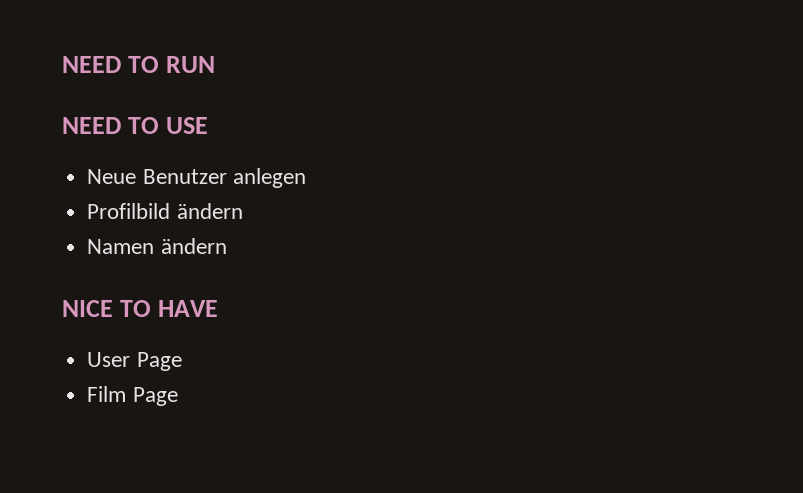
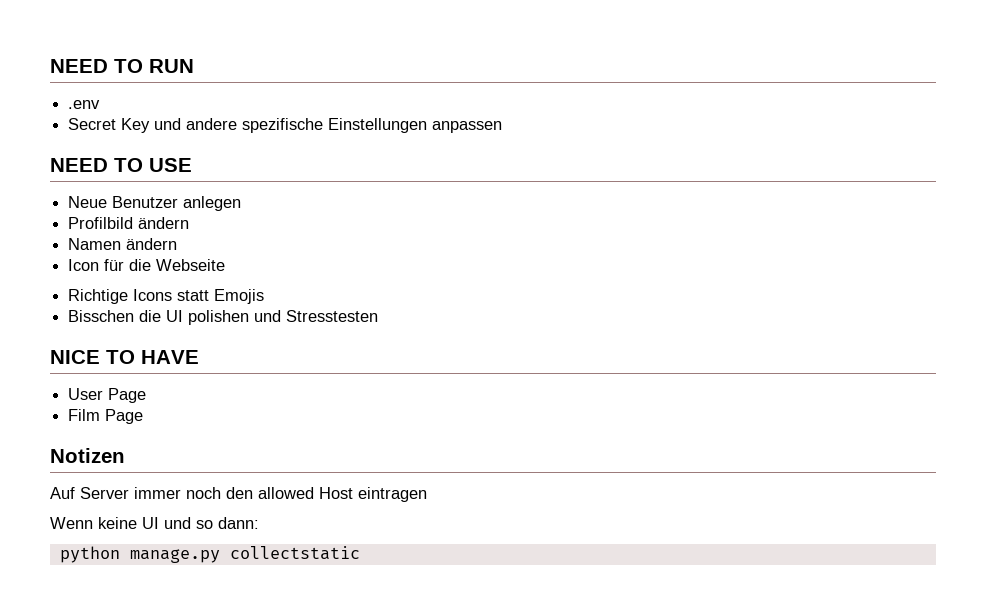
(215, 64) none -> [68,100,101,109] [68,118,503,133] // .env // Secret Key und andere spezifische Einstellungen anpassen
(227, 246) none -> [68,259,226,271] [68,289,265,304] [68,310,379,325] // Icon für die Webseite // Richtige Icons statt Emojis // Bisschen die UI polishen und Stresstesten
(178, 396) none -> [50,448,125,463] [50,487,427,502] [50,517,259,529] [59,546,360,563] // Notizen // Auf Server immer noch den allowed Host eintragen // Wenn keine UI und so dann: // python manage.py collectstatic

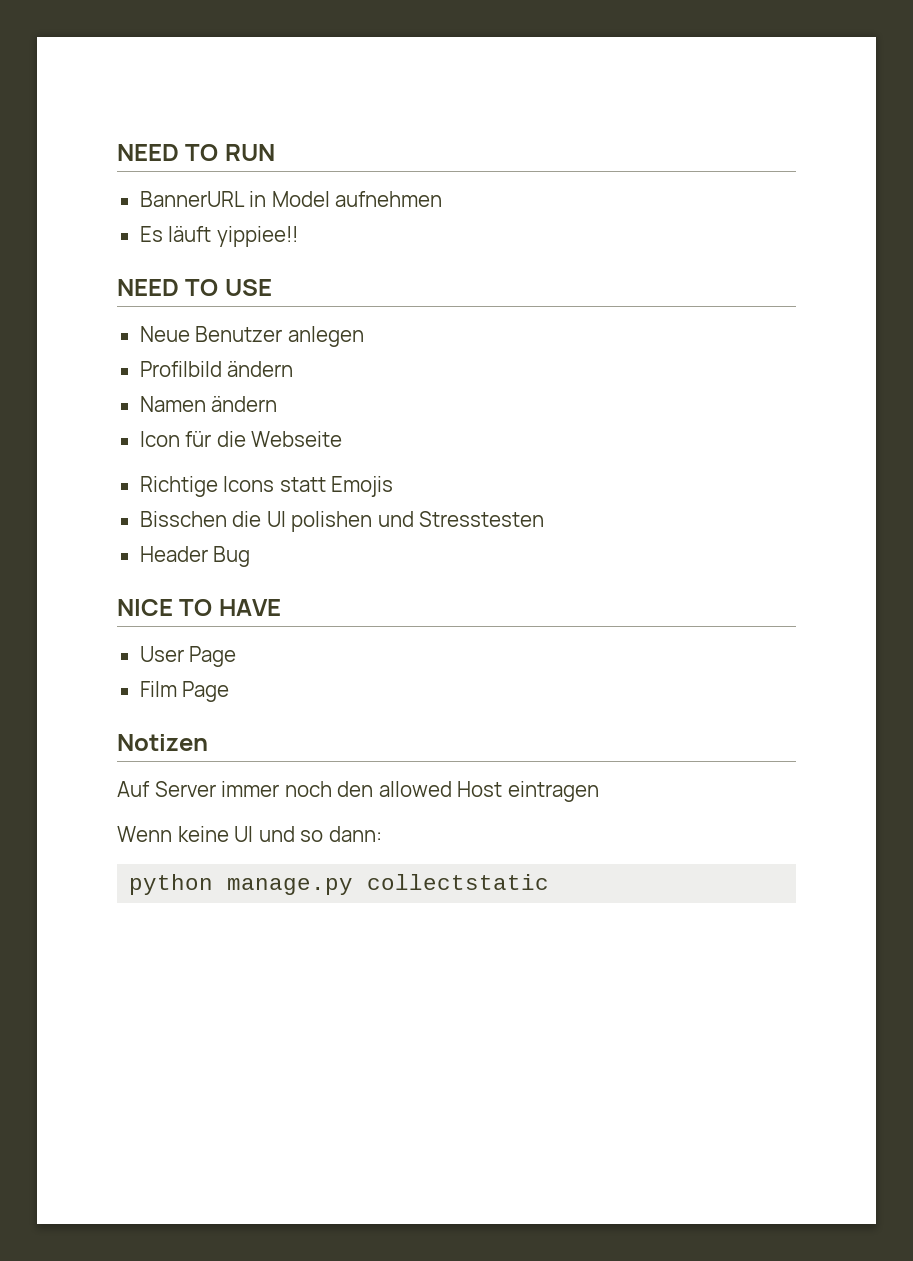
[68,100,101,109] [68,118,503,133] .env // Secret Key und andere spezifische Einstellungen anpassen -> [139,191,443,207] [139,226,298,247] BannerURL in Model aufnehmen // Es läuft yippiee!!
(379, 316) none -> [139,546,251,567] // Header Bug

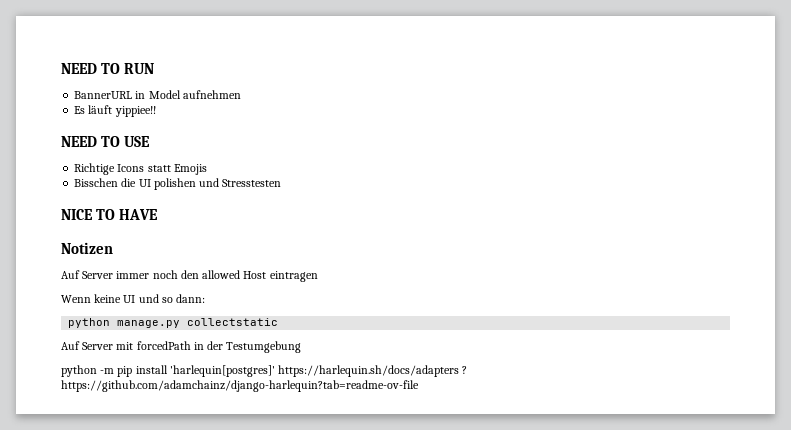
[139,326,364,347] [139,361,294,377] [139,396,278,412] [139,431,343,447] // Neue Benutzer anlegen // Profilbild ändern // Namen ändern // Icon für die Webseite -> (151, 141) none
[139,546,251,567] // Header Bug -> (282, 183) none
[139,646,237,667] [139,681,230,702] // User Page // Film Page -> (159, 214) none
(550, 882) none -> [61,341,302,353] [61,365,468,377] [61,380,419,392] // Auf Server mit forcedPath in der Testumgebung // python -m pip install 'harlequin[postgres]' https://harlequin.sh/docs/adapters ? https://github.com/adamchainz/django-harlequin?tab=readme-ov-file

